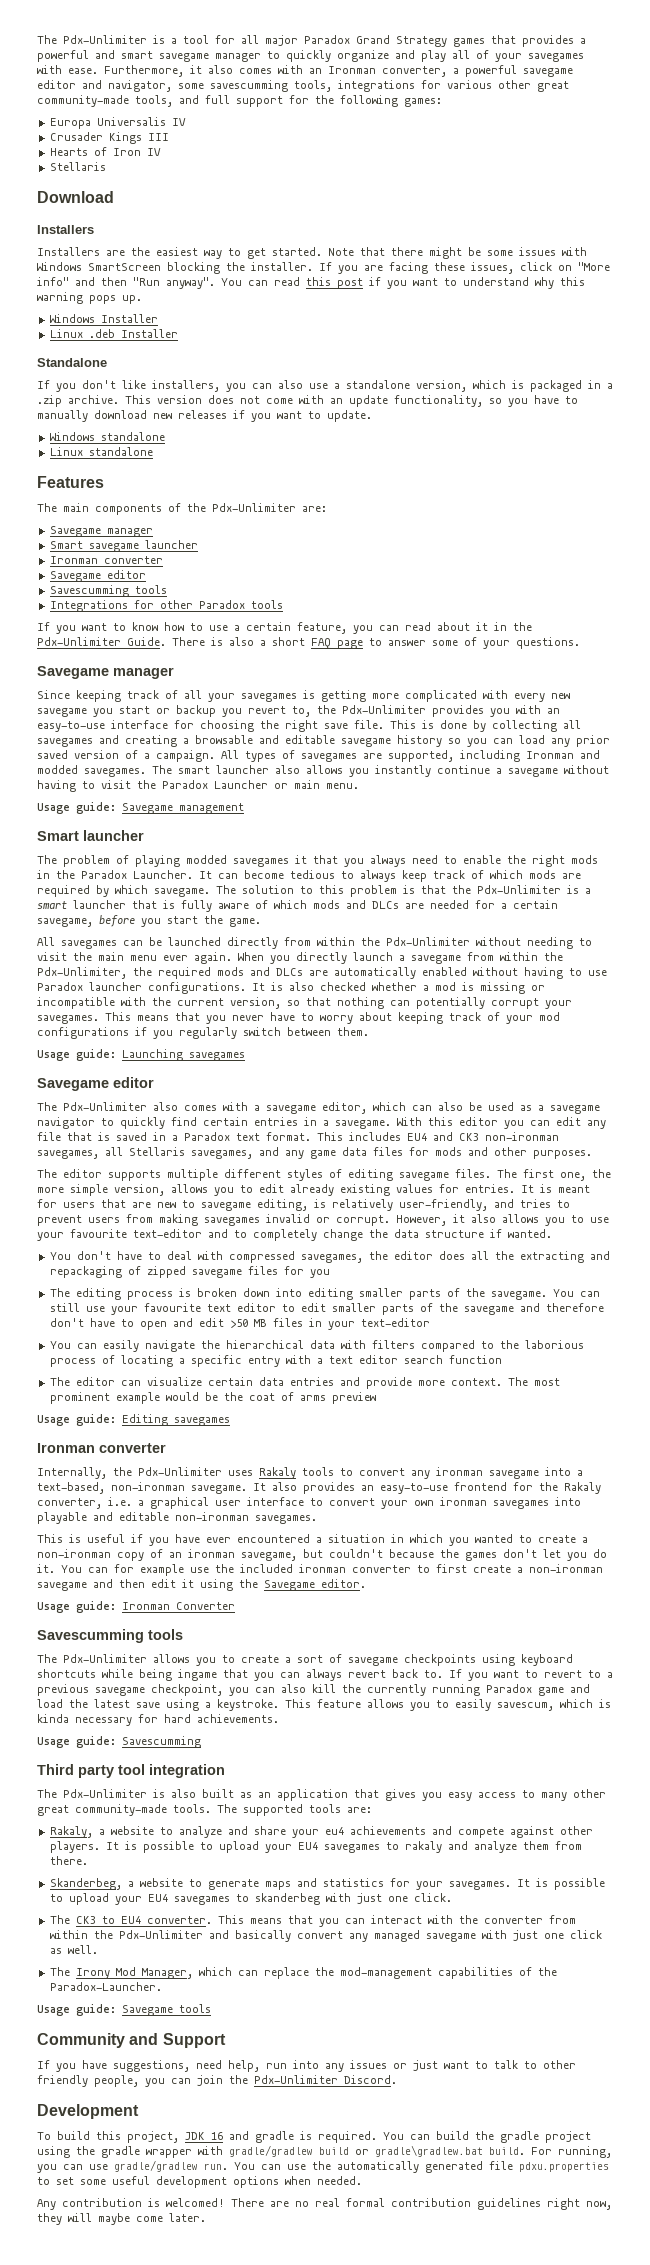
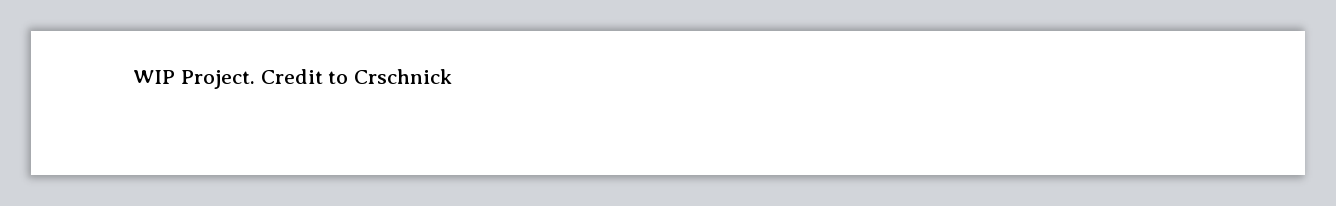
[37,35,586,47] [37,50,584,62] [37,65,573,77] [37,80,569,92] [37,95,442,107] [49,117,186,129] [49,132,169,144] [49,147,161,156] [49,162,106,171] [37,191,114,203] [37,225,94,234] [37,247,587,259] [37,262,610,274] [37,277,585,289] [37,292,142,304] [49,314,158,323] [49,329,178,338] [37,358,107,367] [37,380,613,392] [37,395,578,407] [37,410,372,422] [49,432,165,441] [49,447,153,456] [37,476,104,488] [37,503,327,515] [49,526,153,537] [49,540,198,552] [49,556,163,564] [49,570,146,582] [49,585,167,597] [49,600,283,612] [37,622,532,634] [37,637,580,649] [37,666,174,679] [37,690,570,702] [37,705,560,717] [37,720,581,732] [37,735,610,747] [37,750,600,762] [37,765,609,777] [37,780,359,792] [37,802,244,814] [37,830,144,841] [37,855,598,867] [37,870,581,882] [37,885,591,897] [37,900,558,912] [37,915,261,927] [37,937,592,949] [37,952,563,964] [37,967,607,979] [37,982,545,994] [37,997,572,1009] [37,1012,560,1024] [37,1027,369,1039] [37,1049,245,1061] [37,1077,154,1091] [37,1102,600,1114] [37,1117,606,1129] [37,1132,559,1141] [37,1147,592,1159] [37,1169,611,1181] [37,1184,590,1196] [37,1199,570,1211] [37,1214,609,1226] [37,1229,552,1241] [49,1251,610,1263] [49,1266,330,1278] [49,1288,600,1300] [49,1303,604,1315] [49,1318,430,1330] [49,1340,584,1352] [49,1355,502,1367] [49,1377,560,1389] [49,1392,376,1404] [37,1414,230,1426] [37,1443,166,1453] [37,1467,583,1479] [37,1482,601,1494] [37,1497,581,1509] [37,1512,317,1524] [37,1534,588,1546] [37,1549,607,1561] [37,1564,603,1576] [37,1579,366,1591] [37,1601,235,1613] [37,1629,183,1643] [37,1654,573,1666] [37,1669,613,1681] [37,1684,590,1696] [37,1699,611,1711] [37,1714,279,1726] [37,1736,201,1748] [37,1764,225,1778] [37,1789,606,1801] [37,1804,372,1816] [49,1826,593,1838] [49,1841,582,1853] [49,1856,88,1865] [49,1878,605,1890] [49,1893,452,1905] [49,1915,576,1927] [49,1930,602,1942] [49,1945,98,1954] [49,1967,557,1979] [49,1982,162,1991] [37,2004,211,2016] [37,2033,226,2048] [37,2060,576,2072] [37,2075,397,2087] [37,2104,139,2119] [37,2131,591,2143] [37,2145,612,2158] [37,2160,609,2173] [37,2176,362,2188] [37,2198,612,2210] [37,2213,206,2225] The Pdx-Unlimiter is a tool for all major Paradox Grand Strategy games that provides a powerful and smart savegame manager to quickly organize and play all of your savegames with ease. Furthermore, it also comes with an Ironman converter, a powerful savegame editor and navigator, some savescumming tools, integrations for various other great community-made tools, and full support for the following games: // Europa Universalis IV // Crusader Kings III // Hearts of Iron IV // Stellaris // Download // Installers // Installers are the easiest way to get started. Note that there might be some issues with Windows SmartScreen blocking the installer. If you are facing these issues, click on "More info" and then "Run anyway". You can read this post if you want to understand why this warning pops up. // Windows Installer // Linux .deb Installer // Standalone // If you don't like installers, you can also use a standalone version, which is packaged in a .zip archive. This version does not come with an update functionality, so you have to manually download new releases if you want to update. // Windows standalone // Linux standalone // Features // The main components of the Pdx-Unlimiter are: // Savegame manager // Smart savegame launcher // Ironman converter // Savegame editor // Savescumming tools // Integrations for other Paradox tools // If you want to know how to use a certain feature, you can read about it in the Pdx-Unlimiter Guide. There is also a short FAQ page to answer some of your questions. // Savegame manager // Since keeping track of all your savegames is getting more complicated with every new savegame you start or backup you revert to, the Pdx-Unlimiter provides you with an easy-to-use interface for choosing the right save file. This is done by collecting all savegames and creating a browsable and editable savegame history so you can load any prior saved version of a campaign. All types of savegames are supported, including Ironman and modded savegames. The smart launcher also allows you instantly continue a savegame without having to visit the Paradox Launcher or main menu. // Usage guide: Savegame management // Smart launcher // The problem of playing modded savegames it that you always need to enable the right mods in the Paradox Launcher. It can become tedious to always keep track of which mods are required by which savegame. The solution to this problem is that the Pdx-Unlimiter is a smart launcher that is fully aware of which mods and DLCs are needed for a certain savegame, before you start the game. // All savegames can be launched directly from within the Pdx-Unlimiter without needing to visit the main menu ever again. When you directly launch a savegame from within the Pdx-Unlimiter, the required mods and DLCs are automatically enabled without having to use Paradox launcher configurations. It is also checked whether a mod is missing or incompatible with the current version, so that nothing can potentially corrupt your savegames. This means that you never have to worry about keeping track of your mod configurations if you regularly switch between them. // Usage guide: Launching savegames // Savegame editor // The Pdx-Unlimiter also comes with a savegame editor, which can also be used as a savegame navigator to quickly find certain entries in a savegame. With this editor you can edit any file that is saved in a Paradox text format. This includes EU4 and CK3 non-ironman savegames, all Stellaris savegames, and any game data files for mods and other purposes. // The editor supports multiple different styles of editing savegame files. The first one, the more simple version, allows you to edit already existing values for entries. It is meant for users that are new to savegame editing, is relatively user-friendly, and tries to prevent users from making savegames invalid or corrupt. However, it also allows you to use your favourite text-editor and to completely change the data structure if wanted. // You don't have to deal with compressed savegames, the editor does all the extracting and repackaging of zipped savegame files for you // The editing process is broken down into editing smaller parts of the savegame. You can still use your favourite text editor to edit smaller parts of the savegame and therefore don't have to open and edit >50 MB files in your text-editor // You can easily navigate the hierarchical data with filters compared to the laborious process of locating a specific entry with a text editor search function // The editor can visualize certain data entries and provide more context. The most prominent example would be the coat of arms preview // Usage guide: Editing savegames // Ironman converter // Internally, the Pdx-Unlimiter uses Rakaly tools to convert any ironman savegame into a text-based, non-ironman savegame. It also provides an easy-to-use frontend for the Rakaly converter, i.e. a graphical user interface to convert your own ironman savegames into playable and editable non-ironman savegames. // This is useful if you have ever encountered a situation in which you wanted to create a non-ironman copy of an ironman savegame, but couldn't because the games don't let you do it. You can for example use the included ironman converter to first create a non-ironman savegame and then edit it using the Savegame editor. // Usage guide: Ironman Converter // Savescumming tools // The Pdx-Unlimiter allows you to create a sort of savegame checkpoints using keyboard shortcuts while being ingame that you can always revert back to. If you want to revert to a previous savegame checkpoint, you can also kill the currently running Paradox game and load the latest save using a keystroke. This feature allows you to easily savescum, which is kinda necessary for hard achievements. // Usage guide: Savescumming // Third party tool integration // The Pdx-Unlimiter is also built as an application that gives you easy access to many other great community-made tools. The supported tools are: // Rakaly, a website to analyze and share your eu4 achievements and compete against other players. It is possible to upload your EU4 savegames to rakaly and analyze them from there. // Skanderbeg, a website to generate maps and statistics for your savegames. It is possible to upload your EU4 savegames to skanderbeg with just one click. // The CK3 to EU4 converter. This means that you can interact with the converter from within the Pdx-Unlimiter and basically convert any managed savegame with just one click as well. // The Irony Mod Manager, which can replace the mod-management capabilities of the Paradox-Launcher. // Usage guide: Savegame tools // Community and Support // If you have suggestions, need help, run into any issues or just want to talk to other friendly people, you can join the Pdx-Unlimiter Discord. // Development // To build this project, JDK 16 and gradle is required. You can build the gradle project using the gradle wrapper with gradle/gradlew build or gradle\gradlew.bat build. For running, you can use gradle/gradlew run. You can use the automatically generated file pdxu.properties to set some useful development options when needed. // Any contribution is welcomed! There are no real formal contribution guidelines right now, they will maybe come later. -> [133,69,453,89] WIP Project. Credit to Crschnick

